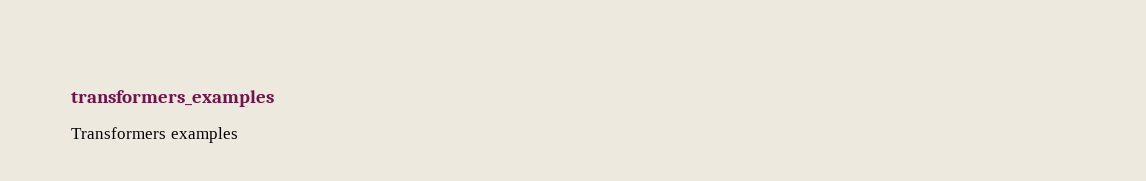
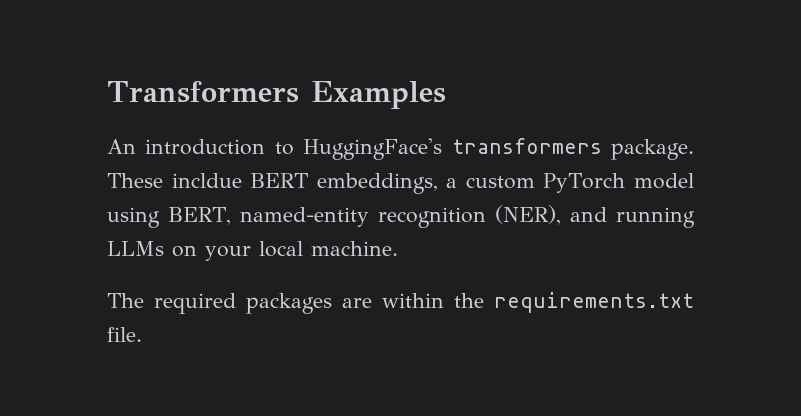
[71,90,274,107] [71,127,238,143] transformers_examples // Transformers examples -> [107,81,446,109] [107,138,694,160] [107,173,694,194] [107,205,695,228] [107,241,398,261] [107,292,694,314] [107,327,142,342] Transformers Examples // An introduction to HuggingFace's transformers package. These incldue BERT embeddings, a custom PyTorch model using BERT, named-entity recognition (NER), and running LLMs on your local machine. // The required packages are within the requirements.txt file.

